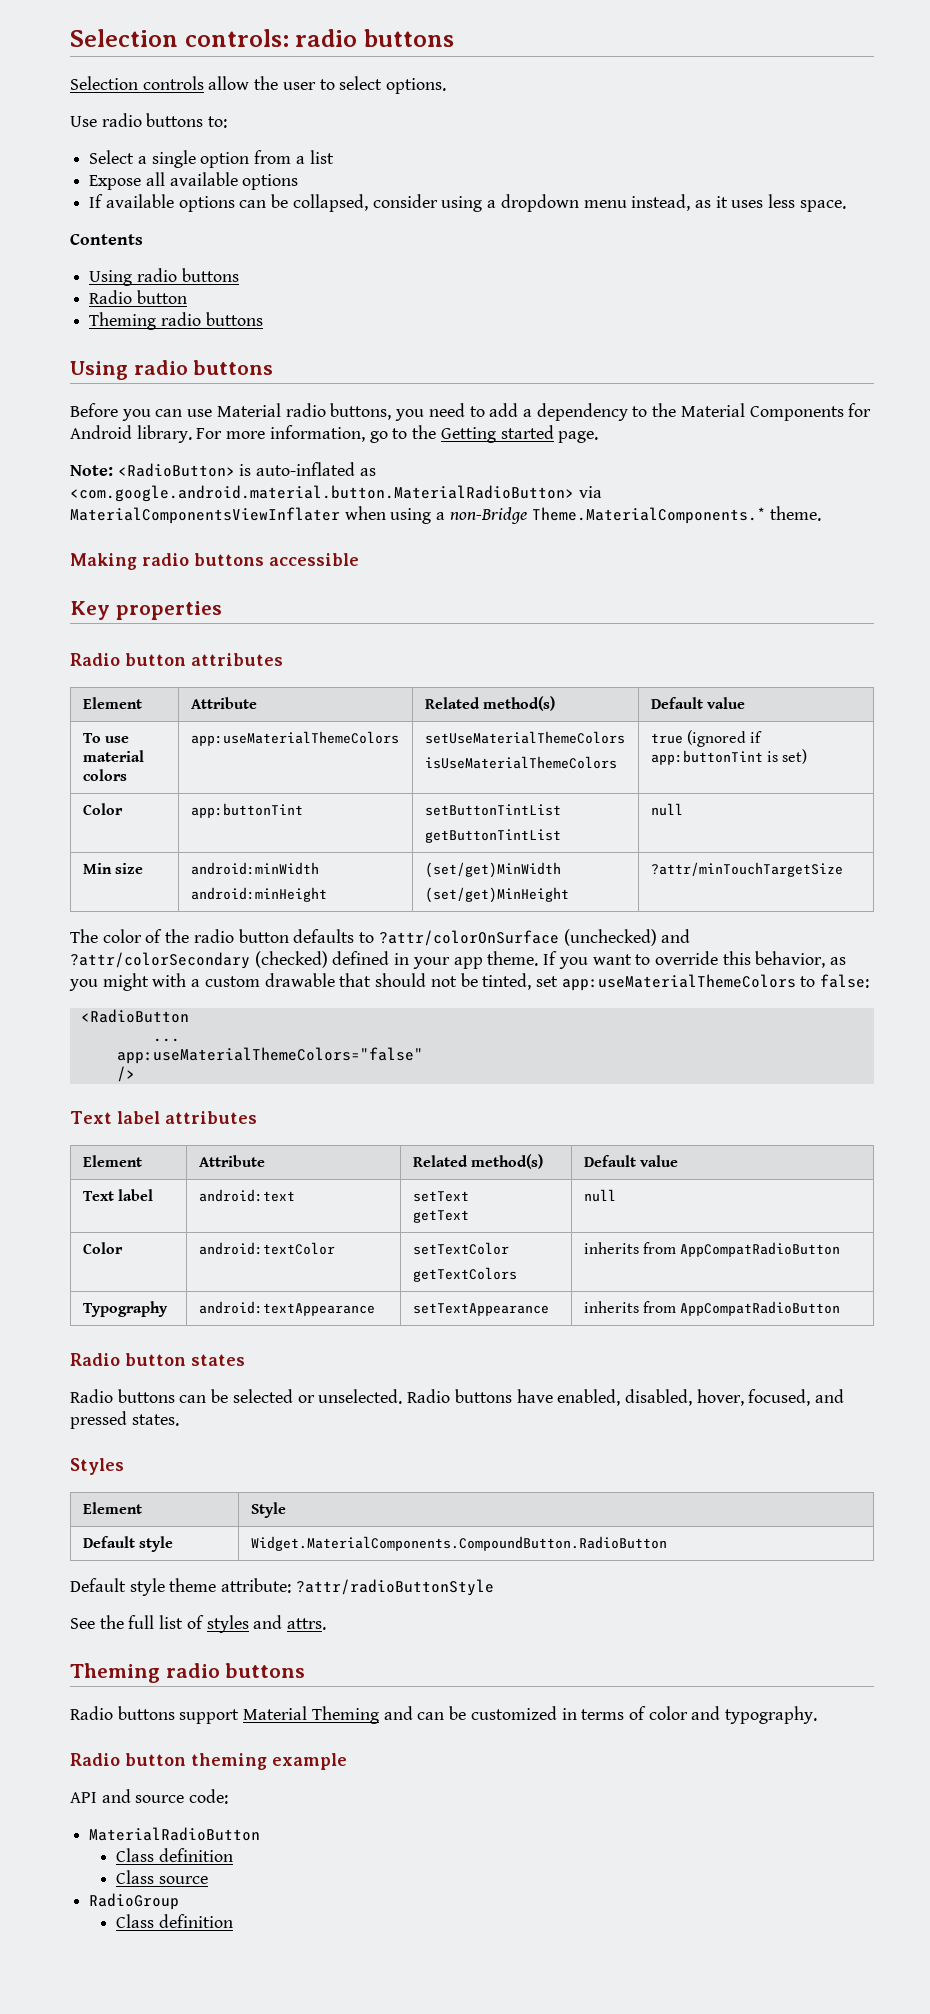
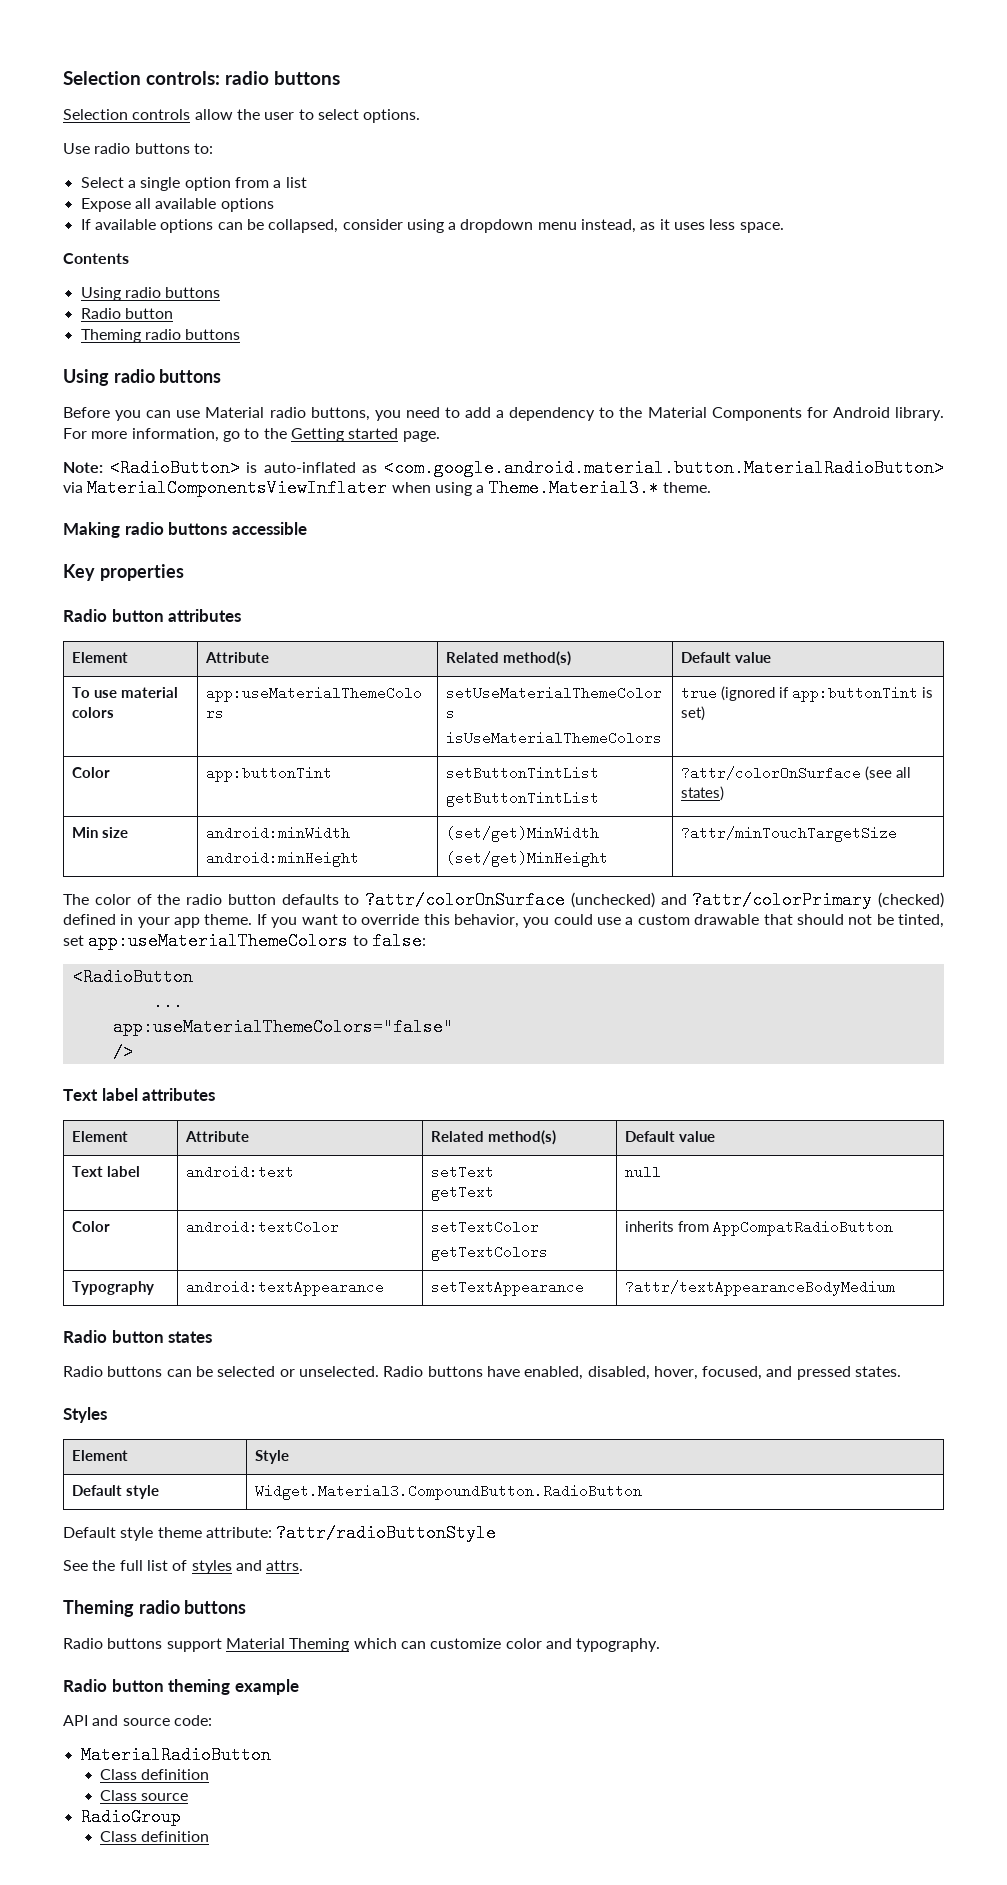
[449,507,766,524] non-Bridge Theme.MaterialComponents.* -> [488,479,659,497] Theme.Material3.*
[650,803,683,816] null -> [681,766,912,781] [681,786,725,801] ?attr/colorOnSurface (see all states)
[70,952,250,969] ?attr/colorSecondary -> [692,891,873,909] ?attr/colorPrimary
[830,957,847,965] [69,973,187,991] as you might with -> [523,914,622,928] you could use
[583,1301,841,1316] inherits from AppCompatRadioButton -> [625,1280,896,1296] ?attr/textAppearanceBodyMedium
[250,1536,667,1551] Widget.MaterialComponents.CompoundButton.RadioButton -> [255,1484,643,1500] Widget.Material3.CompoundButton.RadioButton
[383,1706,646,1720] and can be customized in terms of -> [353,1638,502,1649] which can customize

